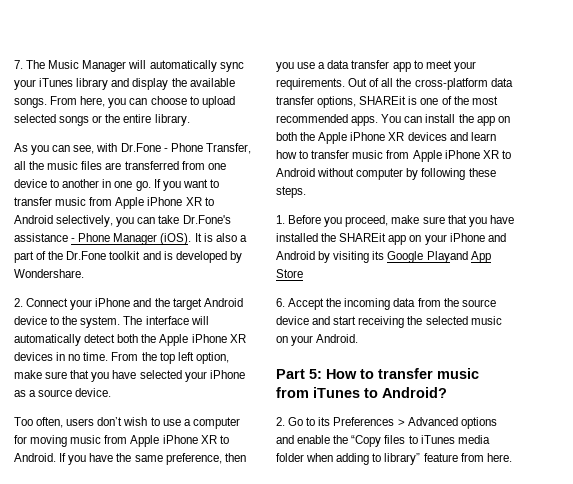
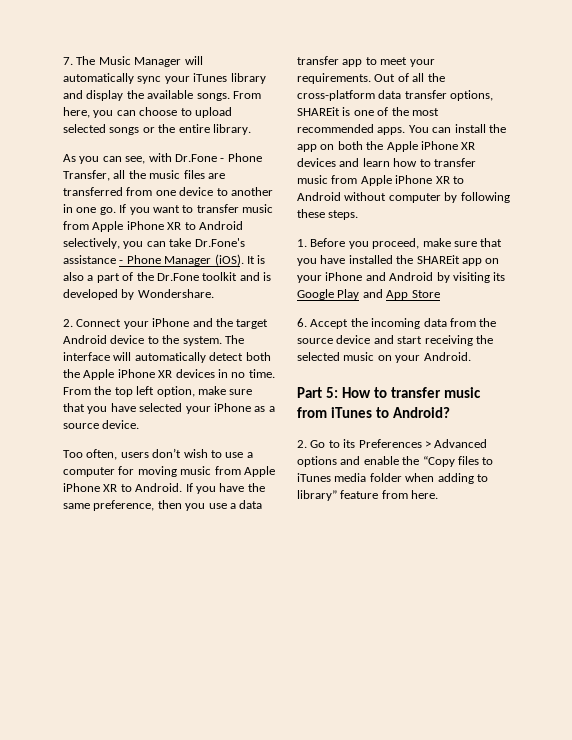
[426,251,468,263] Playand -> [337,289,383,300] Play and

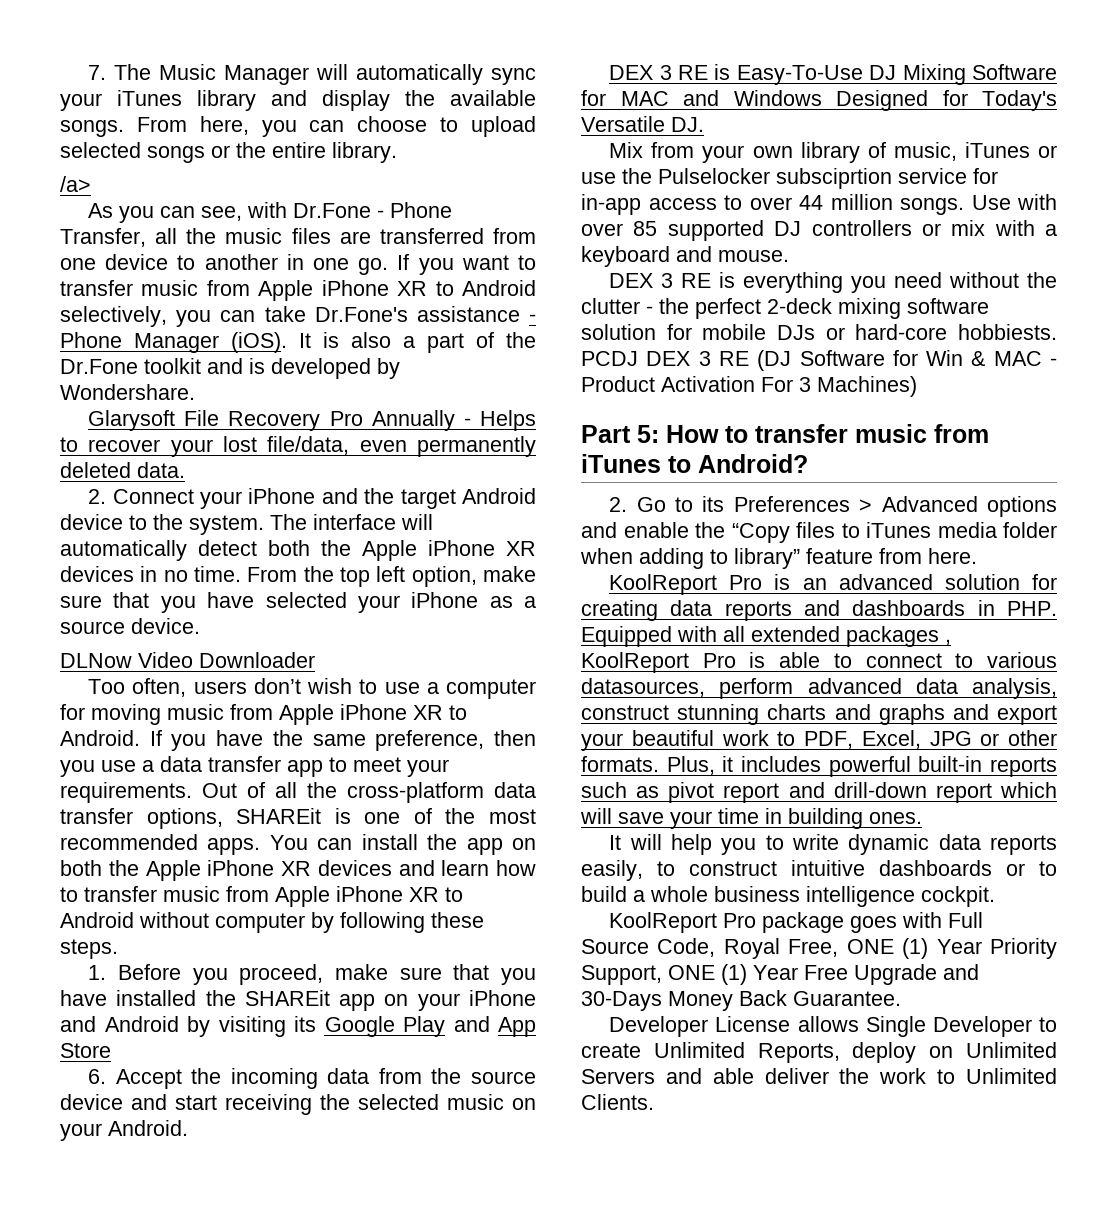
(251, 129) none -> [60,176,91,192] // /a>
(214, 293) none -> [88,410,536,431] [60,436,536,457] [60,462,185,478] // Glarysoft File Recovery Pro Annually - Helps to recover your lost file/data, even permanently deleted data.
(140, 424) none -> [60,652,315,668] // DLNow Video Downloader
(471, 356) none -> [609,64,1057,85] [581,90,1057,111] [581,116,704,132] [609,142,1057,163] [581,168,998,189] [581,194,1057,215] [581,220,1057,241] [581,246,789,267] [609,272,1057,293] [581,298,989,319] [581,324,1057,340] [581,350,1057,371] [581,376,917,397] // DEX 3 RE is Easy-To-Use DJ Mixing Software for MAC and Windows Designed for Today's Versatile DJ. // Mix from your own library of music, iTunes or use the Pulselocker subsciprtion service for in-app access to over 44 million songs. Use with over 85 supported DJ controllers or mix with a keyboard and mouse. // DEX 3 RE is everything you need without the clutter - the perfect 2-deck mixing software solution for mobile DJs or hard-core hobbiests. PCDJ DEX 3 RE (DJ Software for Win & MAC - Product Activation For 3 Machines)
(439, 494) none -> [609,574,1057,595] [581,600,1057,621] [581,626,951,647] [581,652,1057,673] [581,678,1057,699] [581,704,1057,725] [581,730,1057,751] [581,756,1057,777] [581,782,1057,803] [580,808,922,829] [609,834,1057,855] [581,860,1057,881] [581,886,995,907] [609,912,984,933] [581,938,1057,959] [581,964,979,985] [581,990,901,1011] [609,1016,1057,1037] [581,1042,1057,1063] [581,1068,1057,1084] [581,1094,654,1110] // KoolReport Pro is an advanced solution for creating data reports and dashboards in PHP. Equipped with all extended packages , KoolReport Pro is able to connect to various datasources, perform advanced data analysis, construct stunning charts and graphs and export your beautiful work to PDF, Excel, JPG or other formats. Plus, it includes powerful built-in reports such as pivot report and drill-down report which will save your time in building ones. // It will help you to write dynamic data reports easily, to construct intuitive dashboards or to build a whole business intelligence cockpit. // KoolReport Pro package goes with Full Source Code, Royal Free, ONE (1) Year Priority Support, ONE (1) Year Free Upgrade and 30-Days Money Back Guarantee. // Developer License allows Single Developer to create Unlimited Reports, deploy on Unlimited Servers and able deliver the work to Unlimited Clients.

